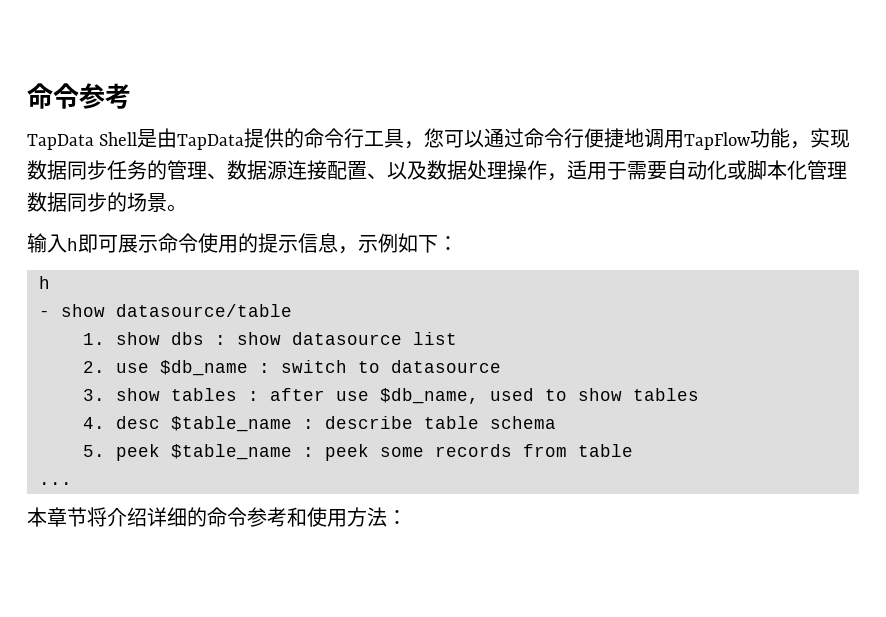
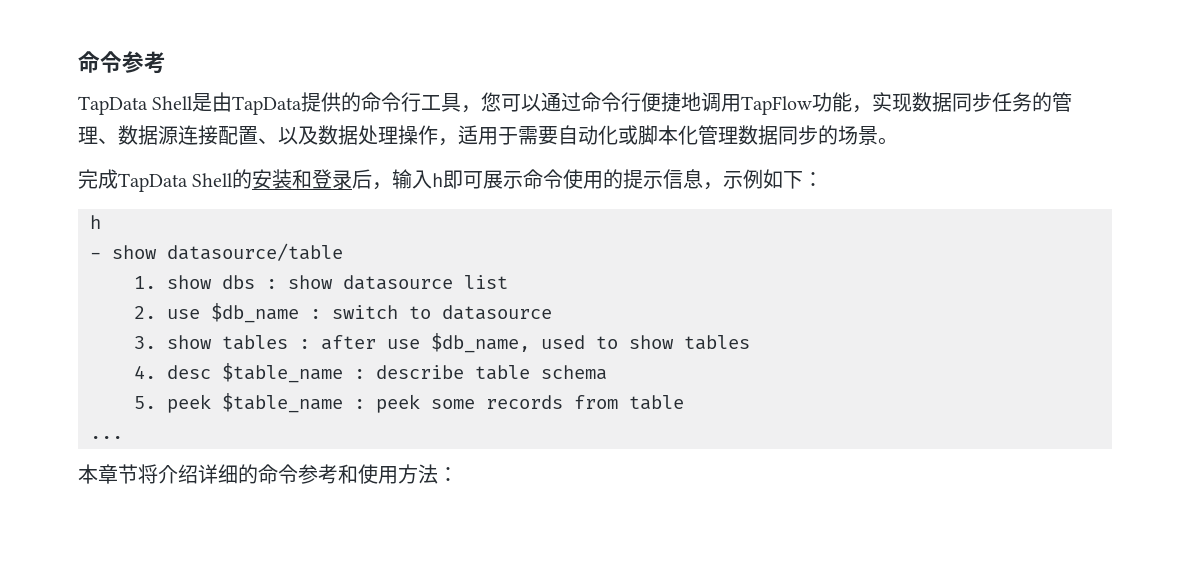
(187, 208) none -> [78,169,393,192] 完成TapData Shell的安装和登录后，

